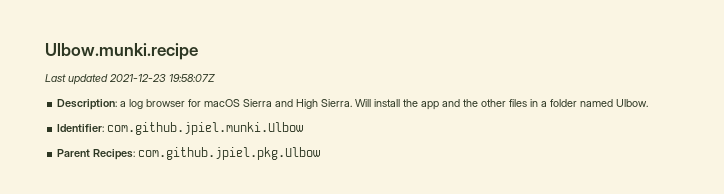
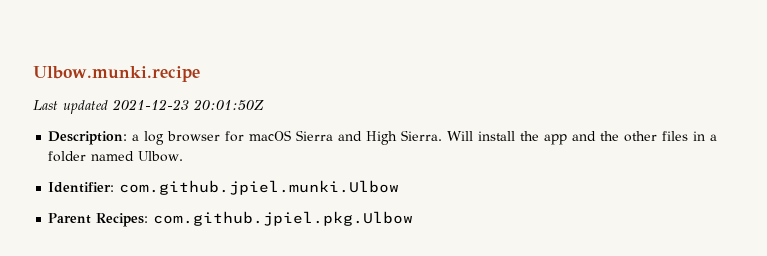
[169,74,215,82] 19:58:07Z -> [193,99,264,111] 20:01:50Z

